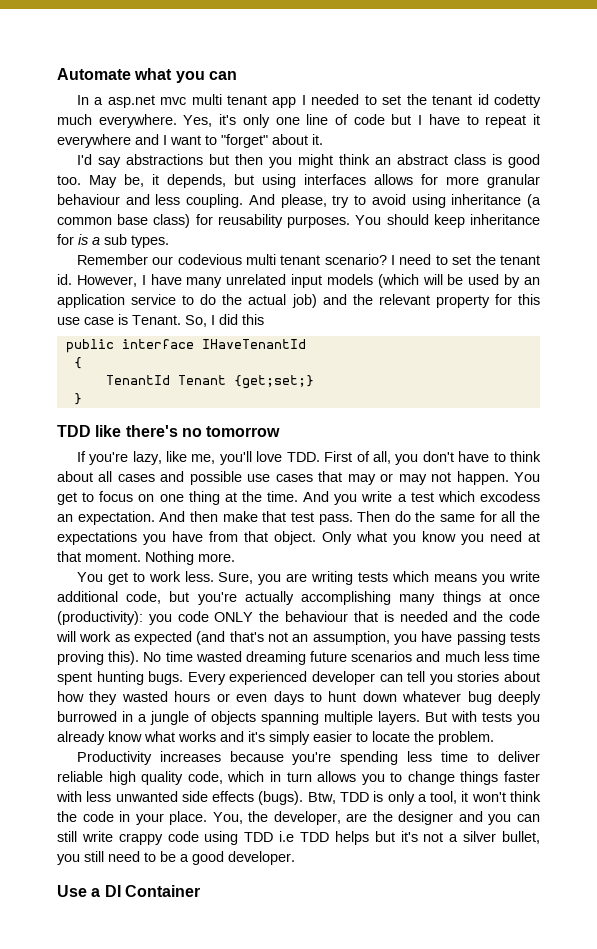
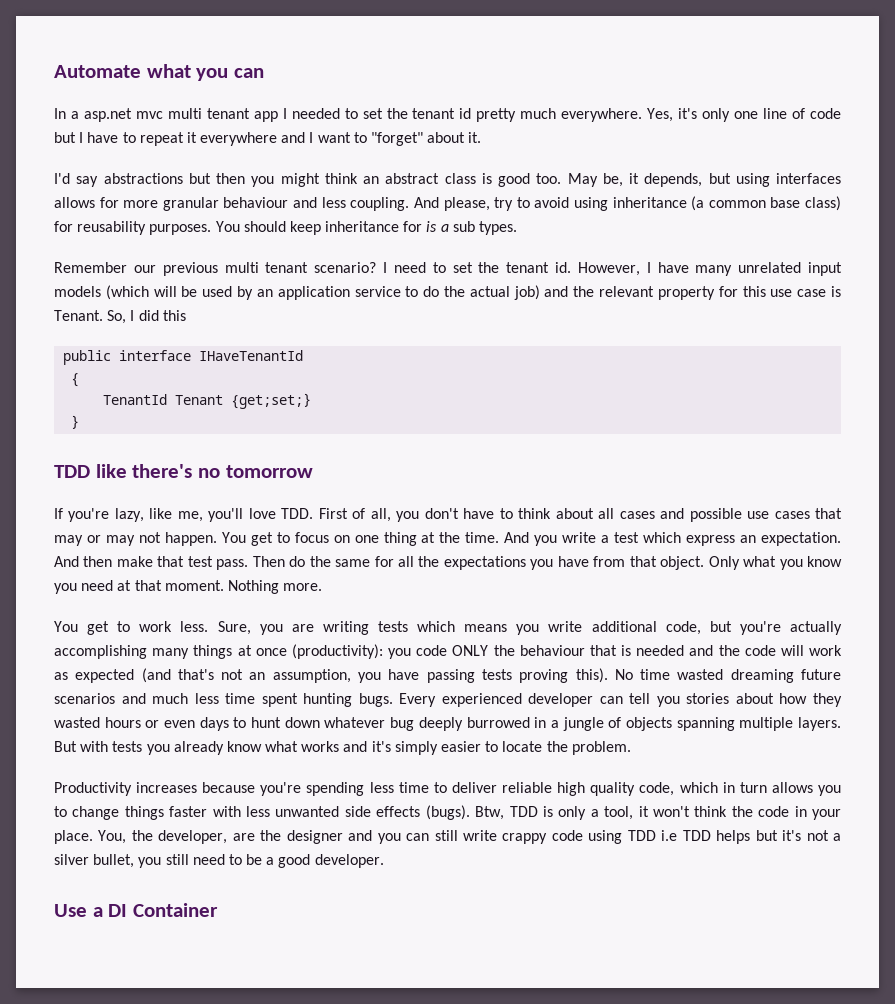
[494,94,541,108] codetty -> [476,108,517,122] pretty
[177,254,242,265] codevious -> [162,262,218,276] previous
[479,491,540,502] excodess -> [686,535,736,546] express

